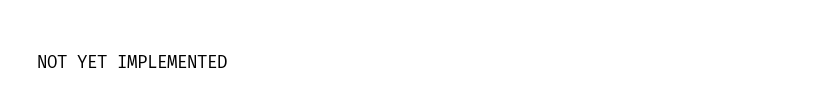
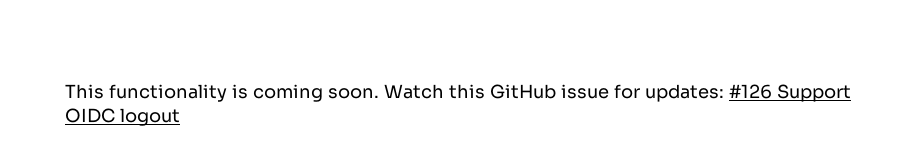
[37,55,227,68] NOT YET IMPLEMENTED -> [65,84,851,102] [65,108,180,126] This functionality is coming soon. Watch this GitHub issue for updates: #126 Support OIDC logout

